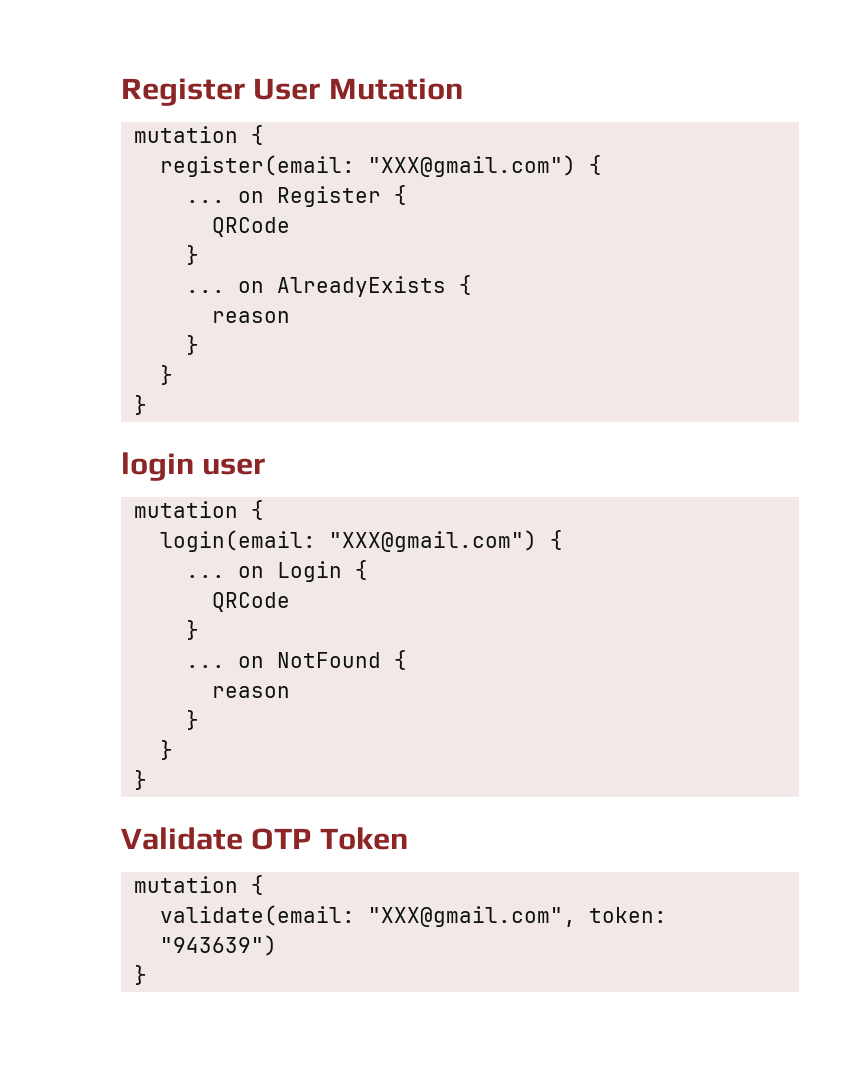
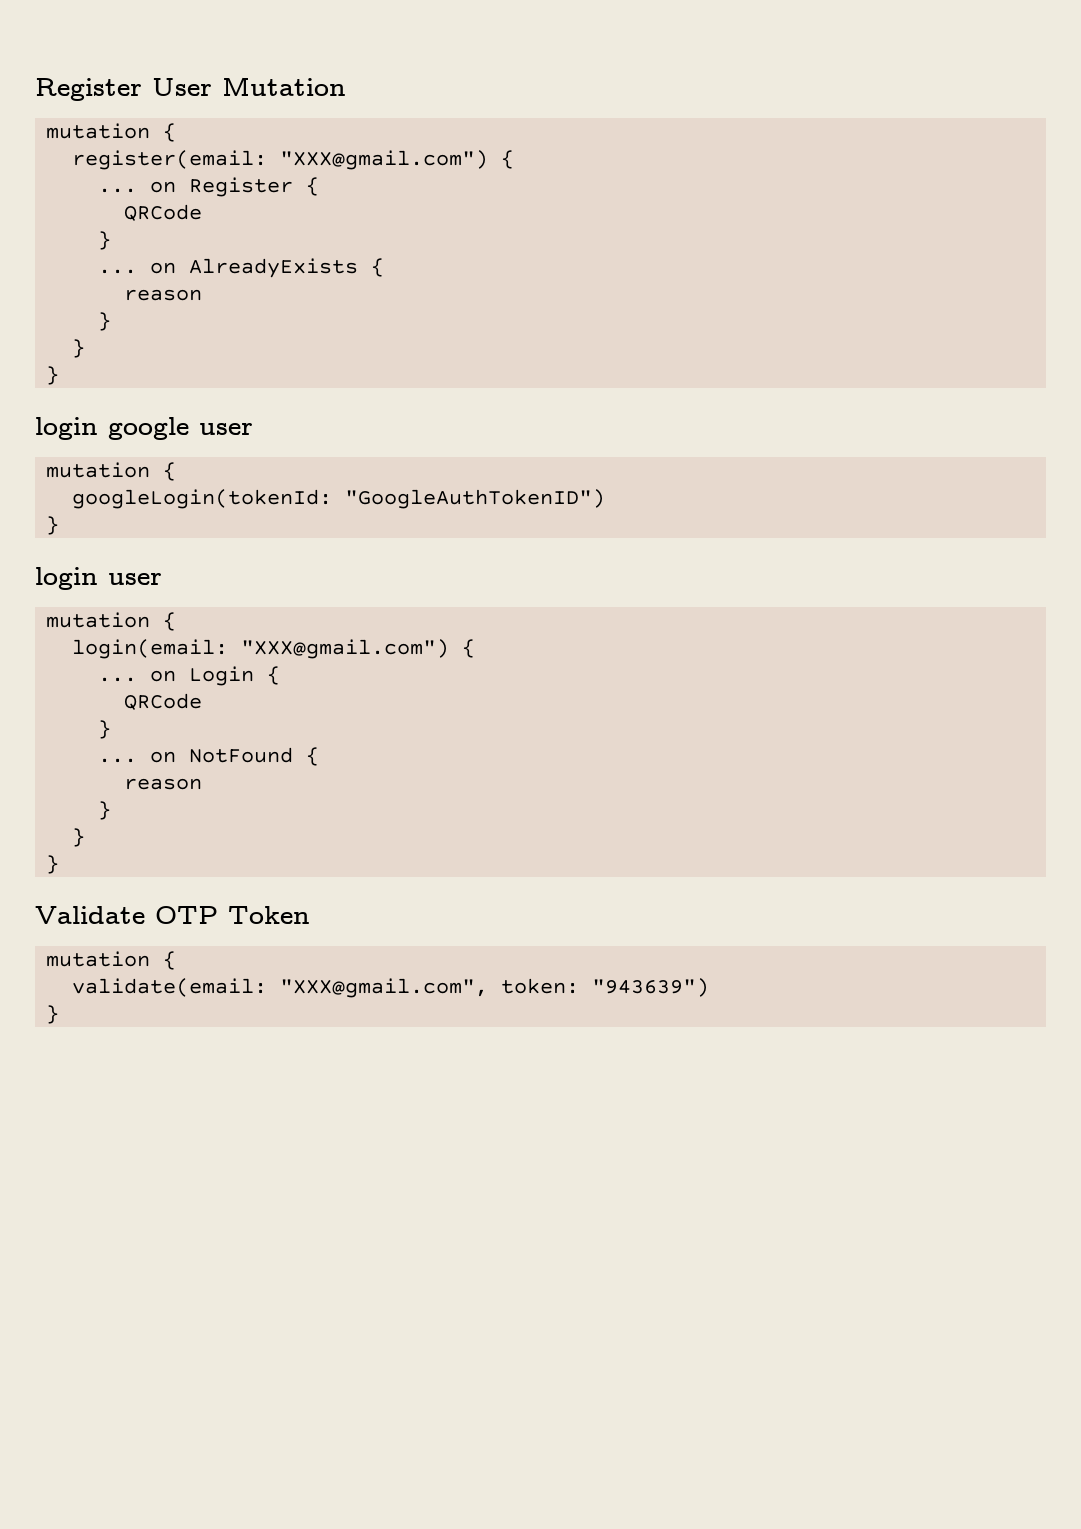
(148, 405) none -> [35,417,253,440] [46,462,177,481] [72,489,606,509] [46,516,60,535] // login google user // mutation { // googleLogin(tokenId: "GoogleAuthTokenID") // }

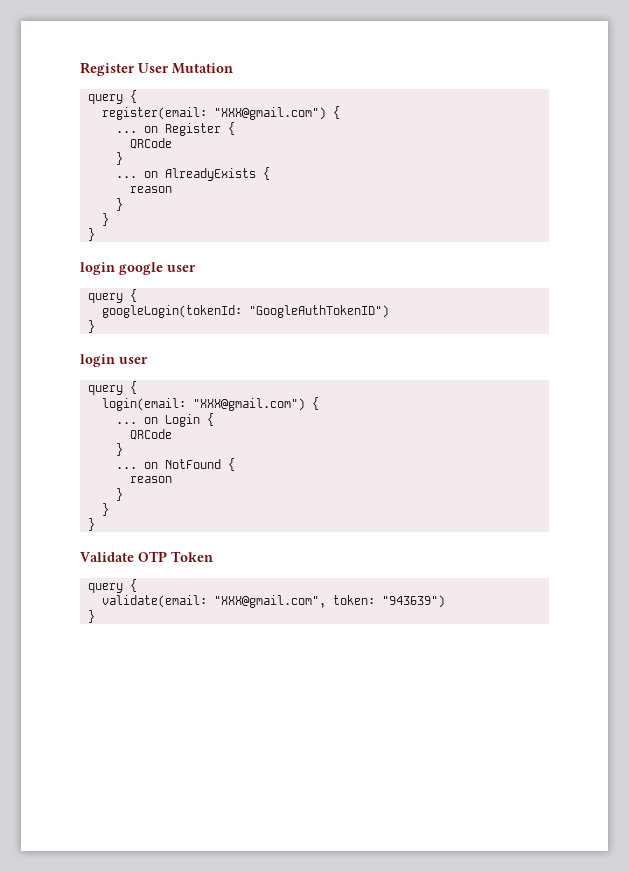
[46,123,151,139] mutation -> [87,94,123,104] query
[46,462,151,478] mutation -> [87,293,123,303] query
[46,612,151,628] mutation -> [87,385,123,395] query
[46,951,151,967] mutation -> [87,583,123,593] query

